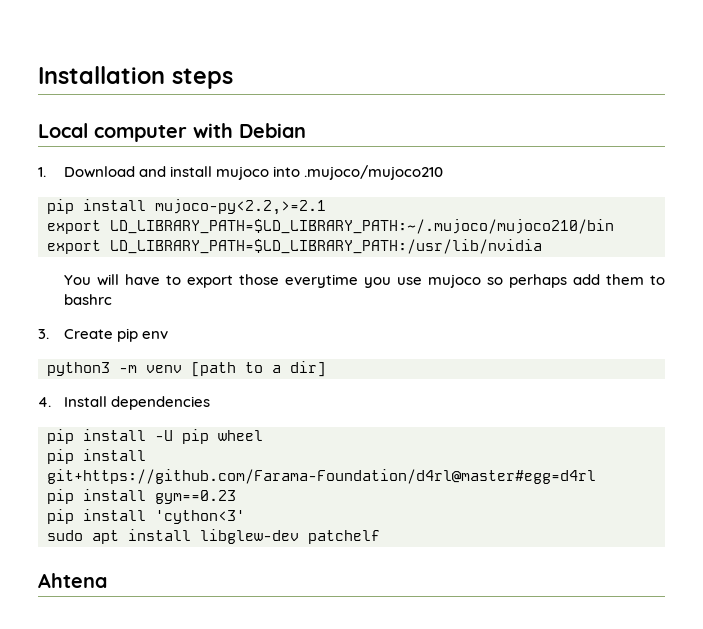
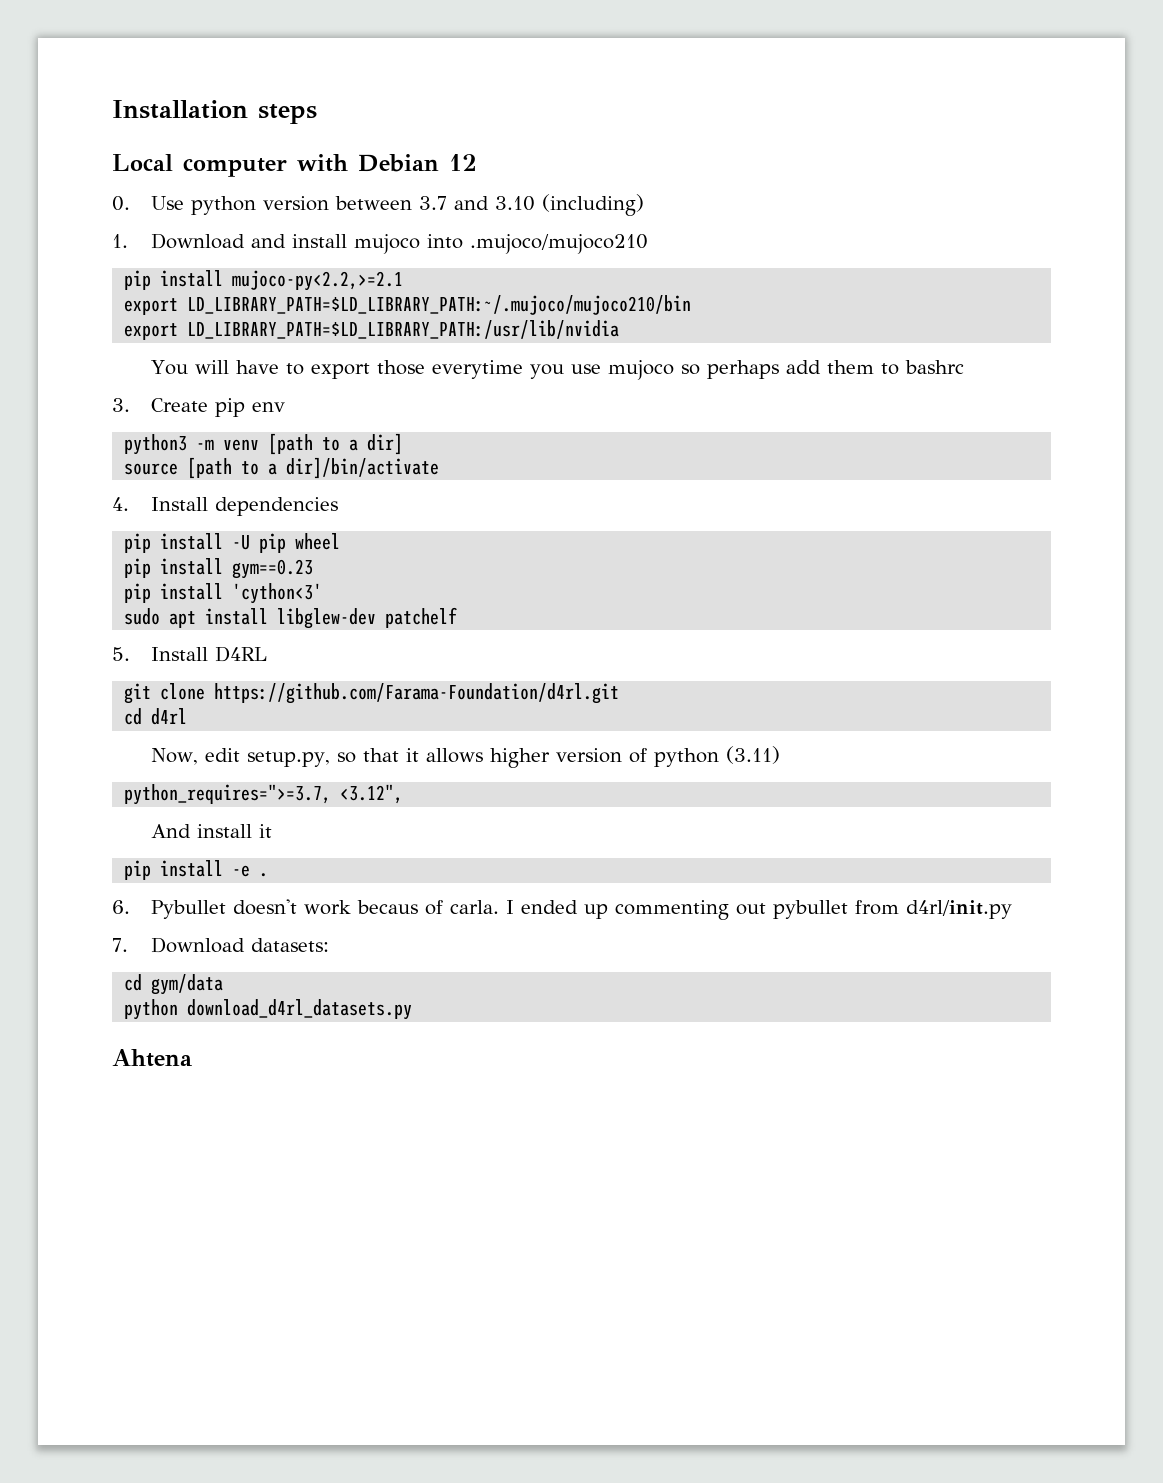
(306, 130) none -> [449,154,477,171] [112,194,645,216] 12 // 0. Use python version between 3.7 and 3.10 (including)
(326, 369) none -> [124,457,440,479] // source [path to a dir]/bin/activate
[47,449,146,464] [47,469,596,484] // pip install git+https://github.com/Farama-Foundation/d4rl@master#egg=d4rl -> (341, 541) none
(380, 537) none -> [112,646,268,662] [124,683,620,704] [124,708,188,725] [151,746,780,768] [124,784,404,805] [151,824,273,838] [124,860,269,880] [112,899,1013,920] [112,937,330,953] [124,974,224,995] [124,999,413,1020] // 5. Install D4RL // git clone https://github.com/Farama-Foundation/d4rl.git // cd d4rl // Now, edit setup.py, so that it allows higher version of python (3.11) // python_requires=">=3.7, <3.12", // And install it // pip install -e . // 6. Pybullet doesn't work becaus of carla. I ended up commenting out pybullet from d4rl/init.py // 7. Download datasets: // cd gym/data // python download_d4rl_datasets.py

